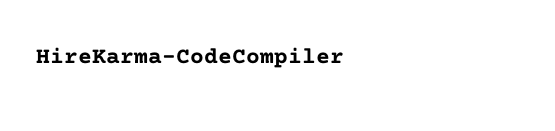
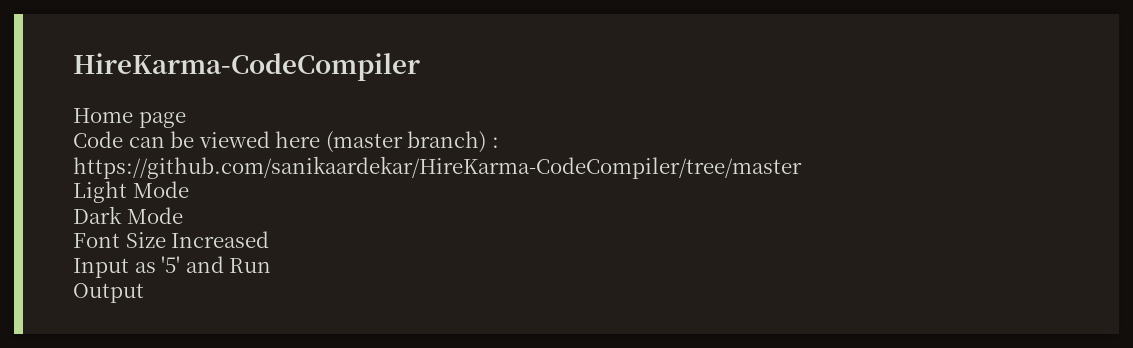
(344, 57) none -> [73,108,186,128] [73,131,499,153] [73,156,802,179] [73,181,189,203] [73,206,183,224] [73,231,270,248] [73,256,272,278] [73,283,144,303] // Home page // Code can be viewed here (master branch) : https://github.com/sanikaardekar/HireKarma-CodeCompiler/tree/master // Light Mode // Dark Mode // Font Size Increased // Input as '5' and Run // Output

